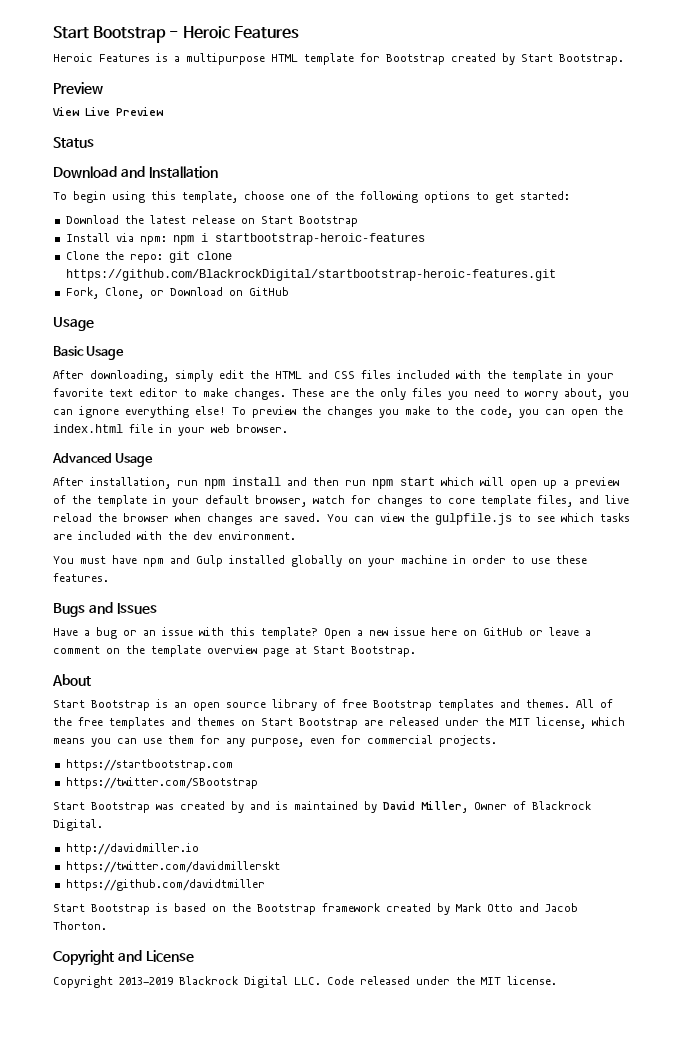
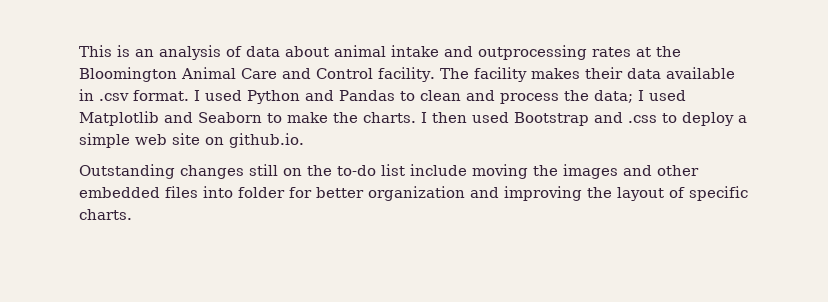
[53,26,299,43] [53,53,624,65] [53,82,103,94] [53,107,163,116] [53,137,94,148] [53,166,218,178] [53,191,570,203] [65,215,358,227] [65,233,425,245] [65,251,232,263] [65,269,556,281] [65,287,289,299] [53,317,94,331] [53,346,125,360] [53,370,614,382] [53,388,629,400] [53,406,623,418] [53,424,288,436] [52,453,154,467] [53,477,619,489] [53,495,629,507] [53,513,630,525] [53,531,296,540] [53,555,587,567] [53,573,109,582] [53,602,157,617] [53,627,591,639] [53,645,416,657] [52,674,91,686] [53,699,613,711] [53,717,625,729] [53,735,497,747] [65,759,233,771] [65,777,258,789] [53,801,591,813] [53,819,103,831] [65,843,199,855] [65,861,280,873] [65,879,265,891] [53,903,578,915] [53,921,107,930] [53,950,194,966] [53,976,557,988] Start Bootstrap - Heroic Features // Heroic Features is a multipurpose HTML template for Bootstrap created by Start Bootstrap. // Preview // View Live Preview // Status // Download and Installation // To begin using this template, choose one of the following options to get started: // Download the latest release on Start Bootstrap // Install via npm: npm i startbootstrap-heroic-features // Clone the repo: git clone https://github.com/BlackrockDigital/startbootstrap-heroic-features.git // Fork, Clone, or Download on GitHub // Usage // Basic Usage // After downloading, simply edit the HTML and CSS files included with the template in your favorite text editor to make changes. These are the only files you need to worry about, you can ignore everything else! To preview the changes you make to the code, you can open the index.html file in your web browser. // Advanced Usage // After installation, run npm install and then run npm start which will open up a preview of the template in your default browser, watch for changes to core template files, and live reload the browser when changes are saved. You can view the gulpfile.js to see which tasks are included with the dev environment. // You must have npm and Gulp installed globally on your machine in order to use these features. // Bugs and Issues // Have a bug or an issue with this template? Open a new issue here on GitHub or leave a comment on the template overview page at Start Bootstrap. // About // Start Bootstrap is an open source library of free Bootstrap templates and themes. All of the free templates and themes on Start Bootstrap are released under the MIT license, which means you can use them for any purpose, even for commercial projects. // https://startbootstrap.com // https://twitter.com/SBootstrap // Start Bootstrap was created by and is maintained by David Miller, Owner of Blackrock Digital. // http://davidmiller.io // https://twitter.com/davidmillerskt // https://github.com/davidtmiller // Start Bootstrap is based on the Bootstrap framework created by Mark Otto and Jacob Thorton. // Copyright and License // Copyright 2013-2019 Blackrock Digital LLC. Code released under the MIT license. -> [79,45,681,60] [79,67,735,82] [79,89,686,104] [79,111,747,126] [79,133,304,148] [79,164,699,179] [79,186,748,201] [79,209,132,220] This is an analysis of data about animal intake and outprocessing rates at the Bloomington Animal Care and Control facility. The facility makes their data available in .csv format. I used Python and Pandas to clean and process the data; I used Matplotlib and Seaborn to make the charts. I then used Bootstrap and .css to deploy a simple web site on github.io. // Outstanding changes still on the to-do list include moving the images and other embedded files into folder for better organization and improving the layout of specific charts.

